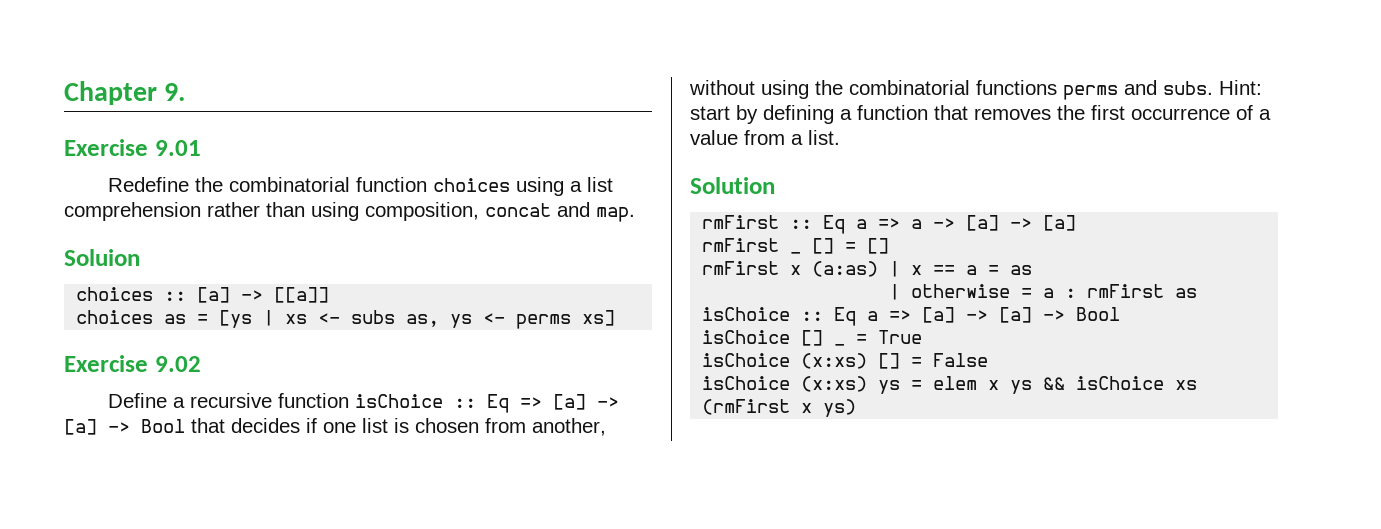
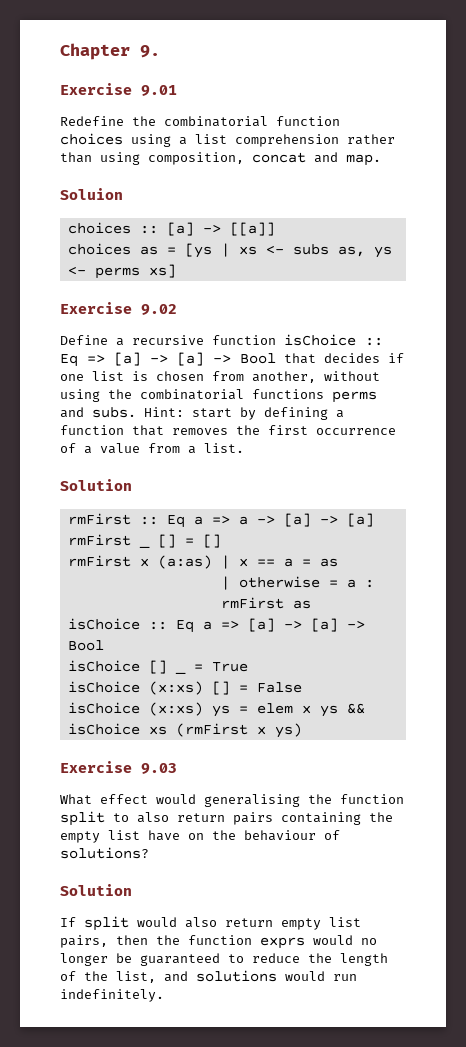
(857, 408) none -> [60,761,177,774] [60,794,404,807] [60,811,393,826] [60,830,340,843] [60,847,149,859] [60,884,132,896] [60,916,361,931] [60,935,377,949] [60,953,388,966] [60,970,357,983] [60,989,164,1002] // Exercise 9.03 // What effect would generalising the function split to also return pairs containing the empty list have on the behaviour of solutions? // Solution // If split would also return empty list pairs, then the function exprs would no longer be guaranteed to reduce the length of the list, and solutions would run indefinitely.

